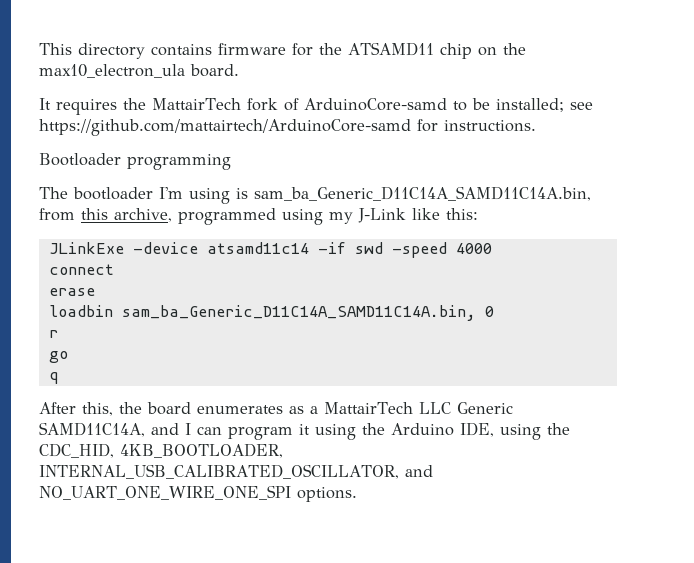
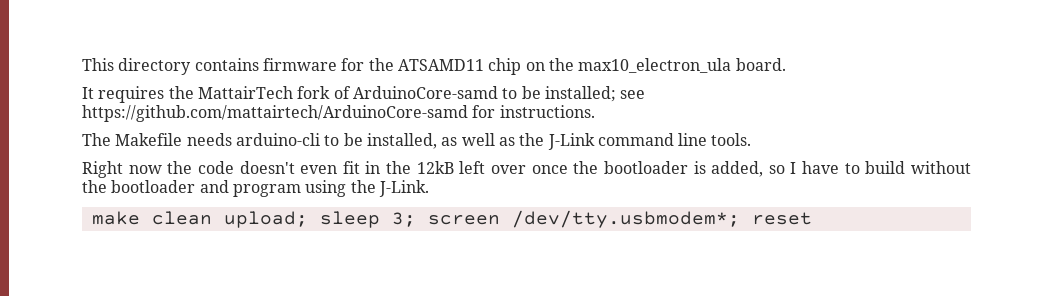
[39,153,231,170] [39,186,591,204] [39,208,478,225] [48,242,492,258] [48,264,114,275] [48,288,95,296] [48,305,494,321] [48,330,58,338] [48,351,68,363] [48,372,58,384] [39,402,513,416] [39,422,570,440] [39,443,283,458] [39,464,433,479] [39,485,357,502] Bootloader programming // The bootloader I'm using is sam_ba_Generic_D11C14A_SAMD11C14A.bin, from this archive, programmed using my J-Link like this: // JLinkExe -device atsamd11c14 -if swd -speed 4000 // connect // erase // loadbin sam_ba_Generic_D11C14A_SAMD11C14A.bin, 0 // r // go // q // After this, the board enumerates as a MattairTech LLC Generic SAMD11C14A, and I can program it using the Arduino IDE, using the CDC_HID, 4KB_BOOTLOADER, INTERNAL_USB_CALIBRATED_OSCILLATOR, and NO_UART_ONE_WIRE_ONE_SPI options. -> [82,133,752,150] [82,161,971,178] [82,180,429,197] [91,210,812,228] The Makefile needs arduino-cli to be installed, as well as the J-Link command line tools. // Right now the code doesn't even fit in the 12kB left over once the bootloader is added, so I have to build without the bootloader and program using the J-Link. // make clean upload; sleep 3; screen /dev/tty.usbmodem*; reset

